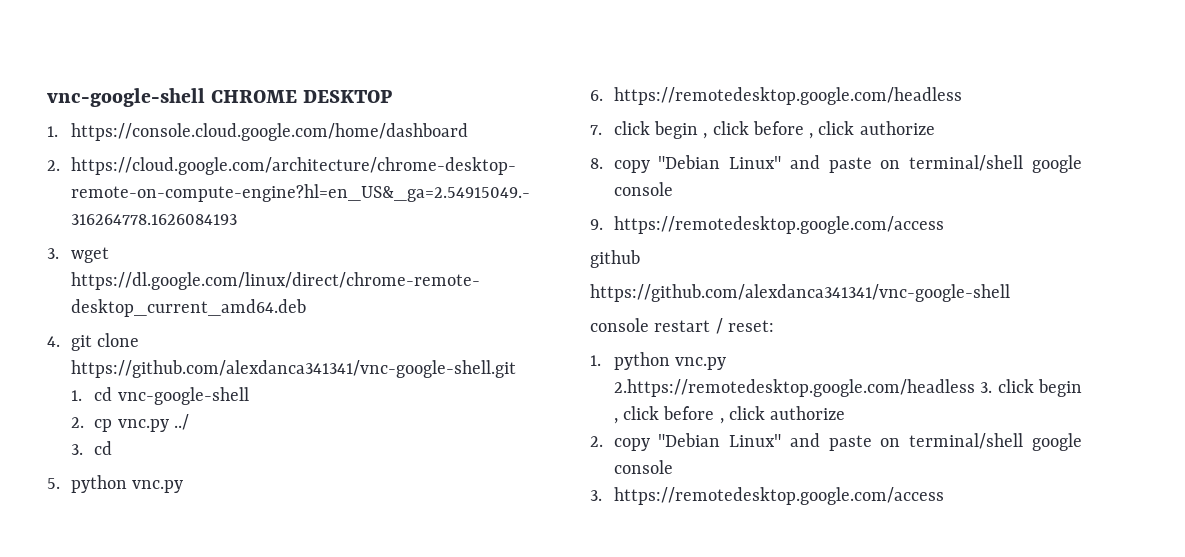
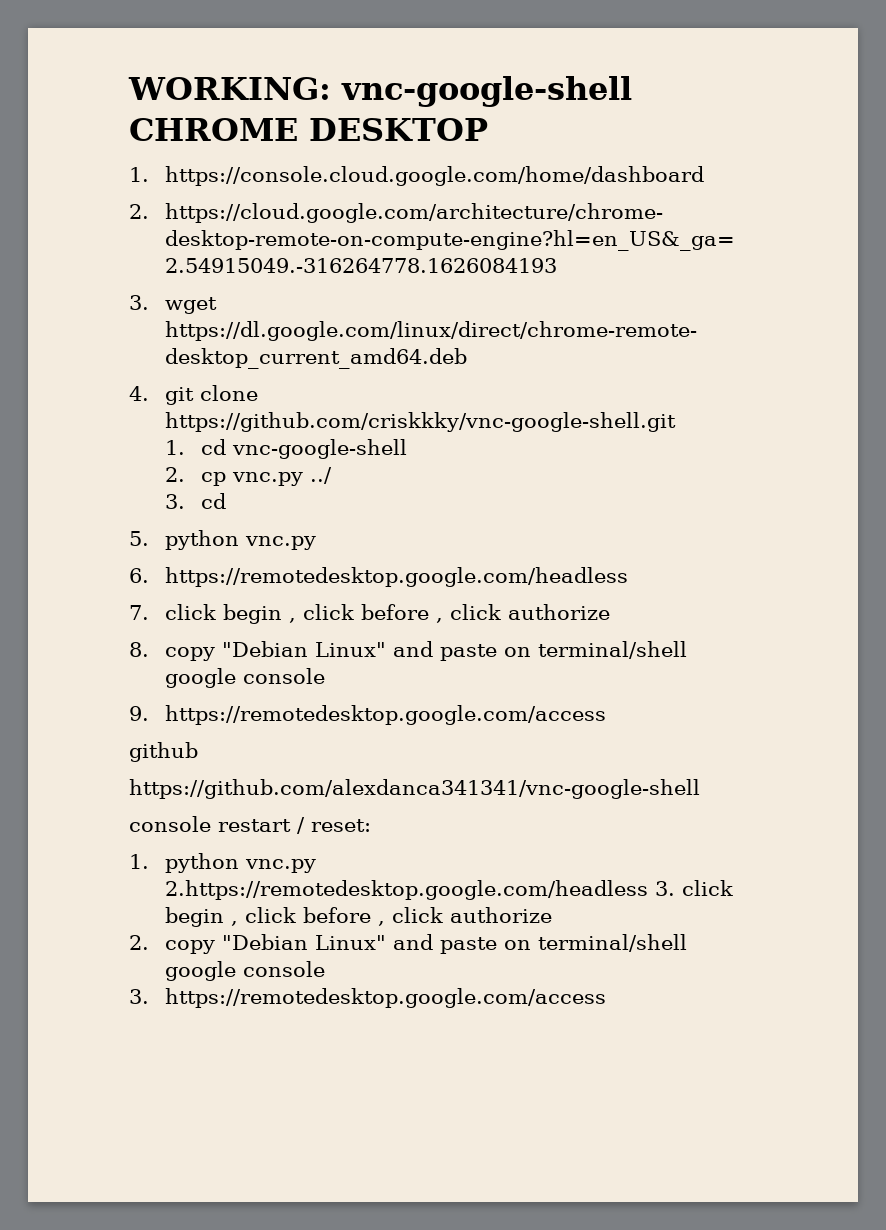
(47, 97) none -> [128,77,331,100] WORKING:
[70,360,516,378] https://github.com/alexdanca341341/vnc-google-shell.git -> [164,412,676,432] https://github.com/criskkky/vnc-google-shell.git

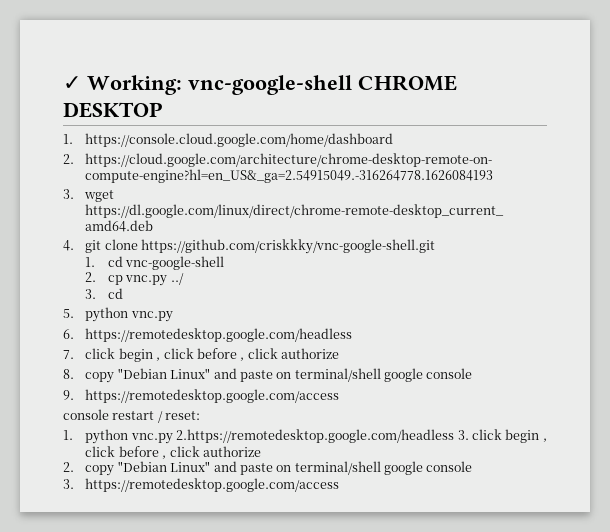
[128,77,331,100] WORKING: -> [63,75,182,95] ✓ Working:
[129,742,198,762] [129,779,700,799] // github // https://github.com/alexdanca341341/vnc-google-shell -> (340, 396) none

